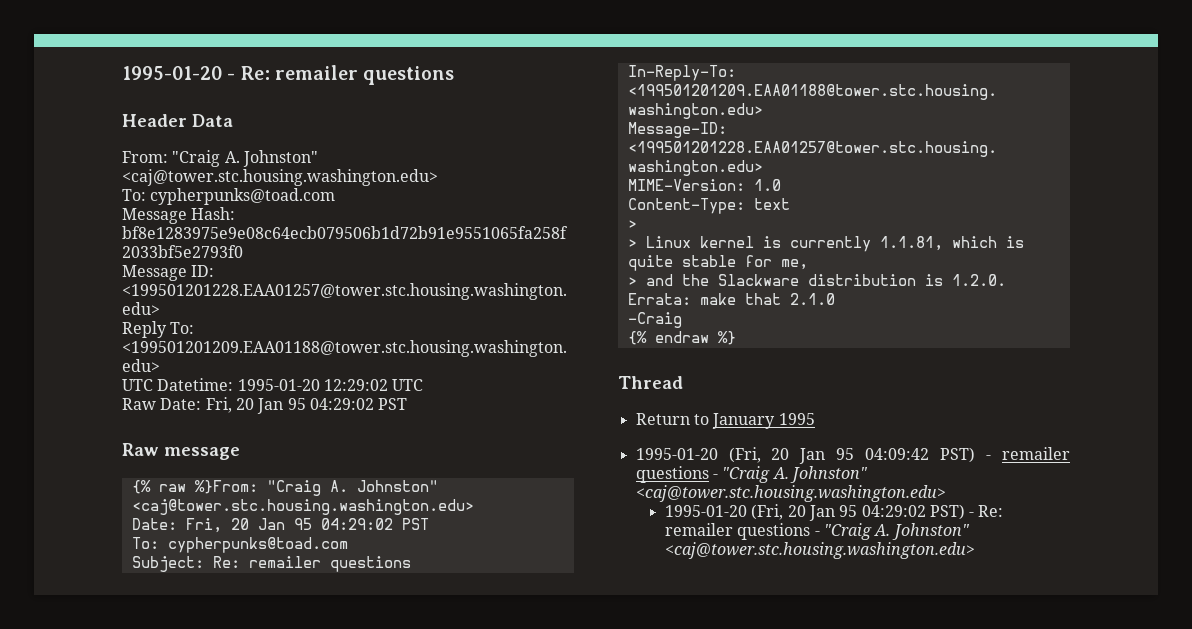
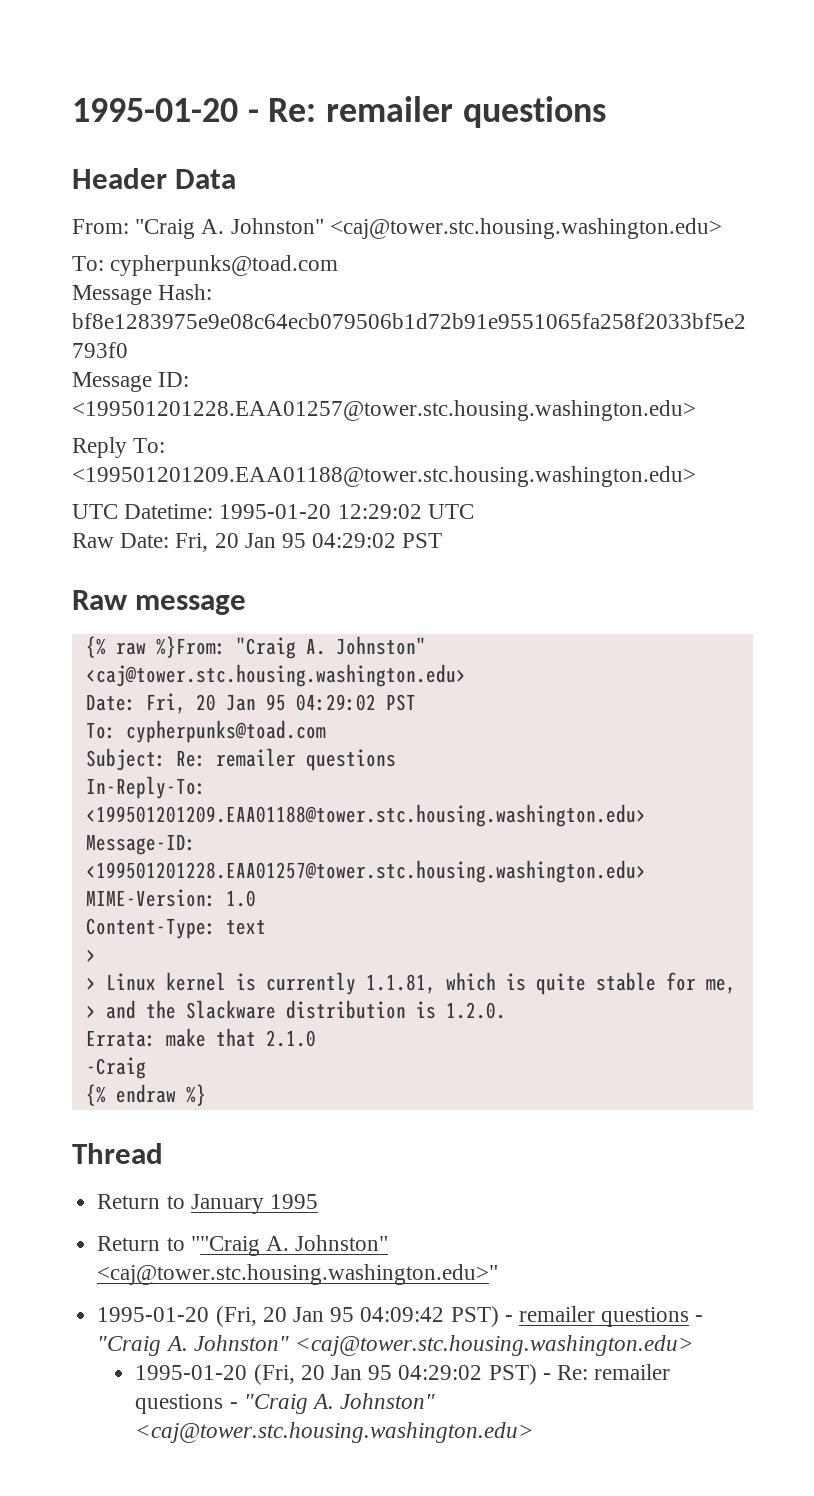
(815, 419) none -> [97,1235,389,1256] [97,1264,499,1285] // Return to ""Craig A. Johnston" <caj@tower.stc.housing.washington.edu>"

